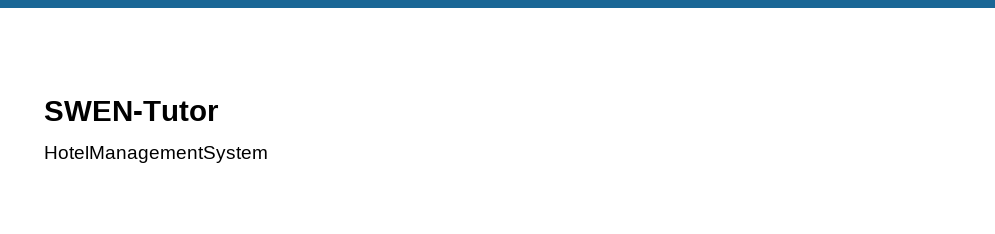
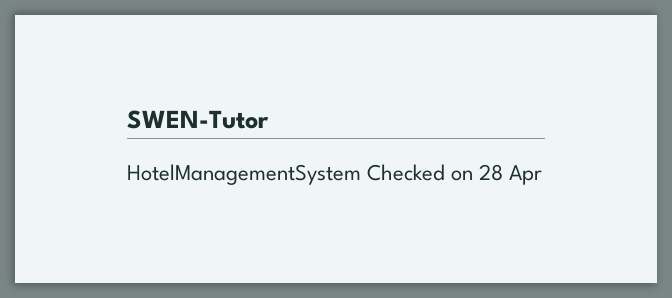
(268, 154) none -> [367,164,543,185] Checked on 28 Apr

